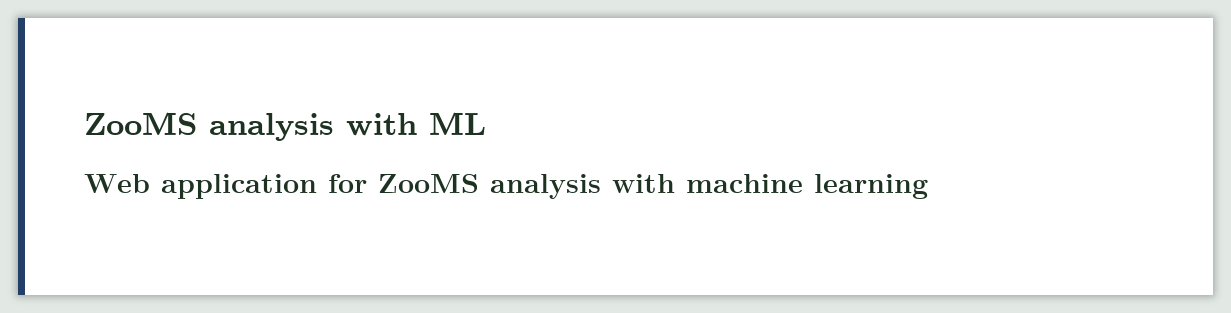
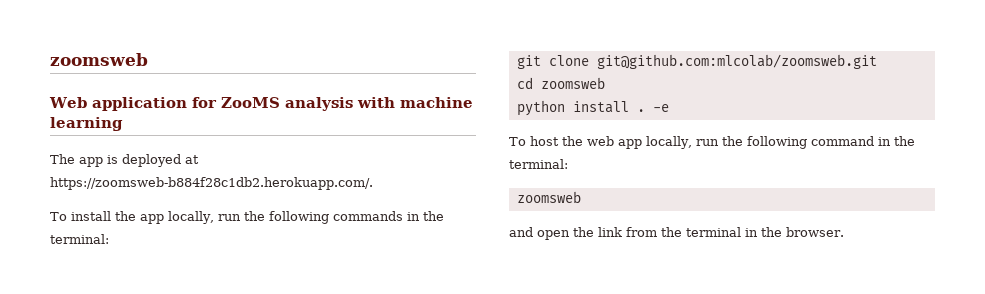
[84,112,486,141] ZooMS analysis with ML -> [50,53,148,66] zoomsweb
(928, 186) none -> [50,154,199,167] [50,177,373,190] [50,211,444,224] [50,234,109,244] [516,54,877,69] [516,77,605,89] [516,100,669,116] [509,136,915,149] [509,159,568,169] [516,191,581,203] [509,227,844,240] // The app is deployed at https://zoomsweb-b884f28c1db2.herokuapp.com/. // To install the app locally, run the following commands in the terminal: // git clone git@github.com:mlcolab/zoomsweb.git // cd zoomsweb // python install . -e // To host the web app locally, run the following command in the terminal: // zoomsweb // and open the link from the terminal in the browser.

